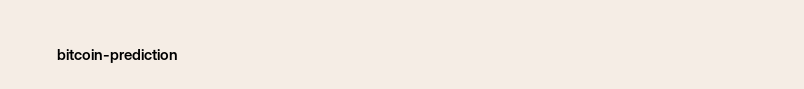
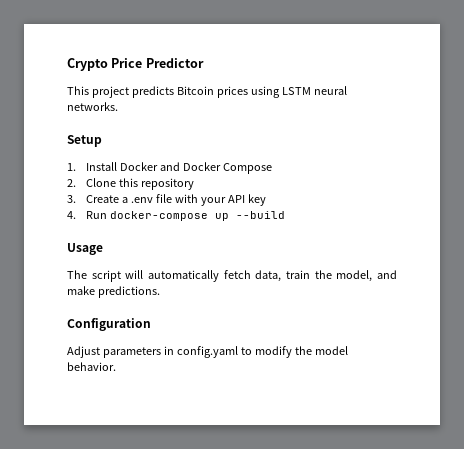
[57,49,178,63] bitcoin-prediction -> [67,58,204,71] [67,86,347,98] [67,102,118,111] [67,135,102,147] [67,162,273,174] [67,178,195,190] [67,194,267,206] [67,211,286,221] [67,243,103,255] [67,270,397,282] [67,286,160,298] [67,318,151,331] [67,346,348,358] [67,362,116,371] Crypto Price Predictor // This project predicts Bitcoin prices using LSTM neural networks. // Setup // 1. Install Docker and Docker Compose // 2. Clone this repository // 3. Create a .env file with your API key // 4. Run docker-compose up --build // Usage // The script will automatically fetch data, train the model, and make predictions. // Configuration // Adjust parameters in config.yaml to modify the model behavior.

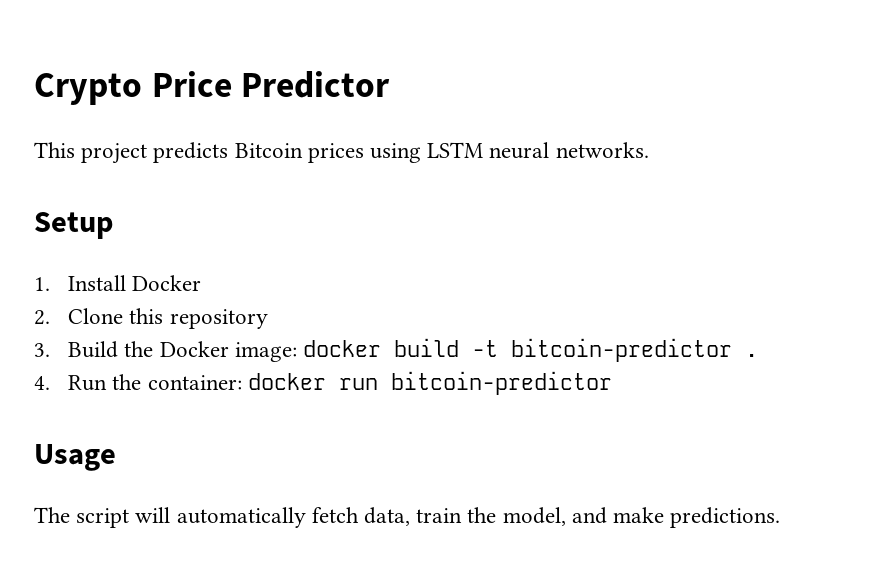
[160,162,273,174] and Docker Compose -> (202, 283) none
[86,194,267,206] [67,211,286,221] Create a .env file with your API key // 4. Run docker-compose up --build -> [68,338,758,362] [34,371,612,395] Build the Docker image: docker build -t bitcoin-predictor . // 4. Run the container: docker run bitcoin-predictor
[67,318,151,331] [67,346,348,358] [67,362,116,371] // Configuration // Adjust parameters in config.yaml to modify the model behavior. -> (781, 517) none

